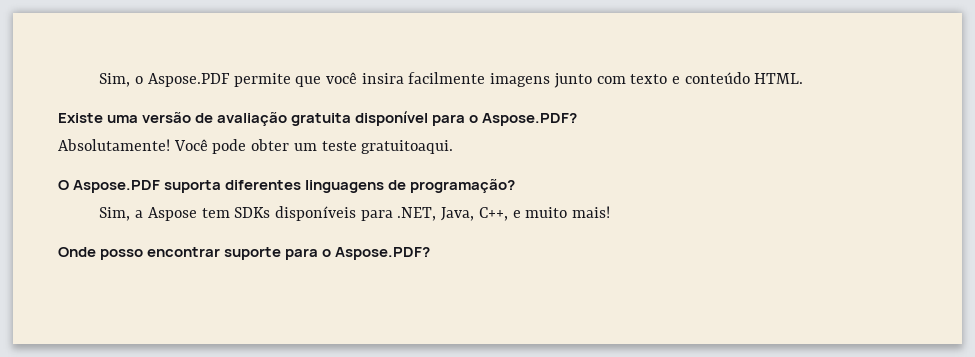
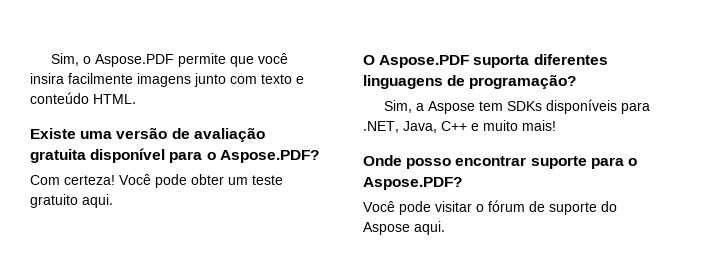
[58,139,170,151] Absolutamente! -> [30,175,115,185] Com certeza!
[361,140,454,154] gratuitoaqui. -> [30,194,113,208] gratuito aqui.
[478,207,508,221] C++, -> [441,121,467,131] C++
(431, 253) none -> [363,200,617,215] [363,221,445,235] // Você pode visitar o fórum de suporte do Aspose aqui.

